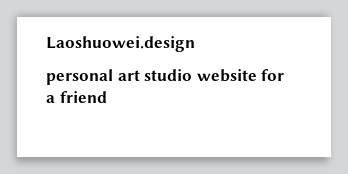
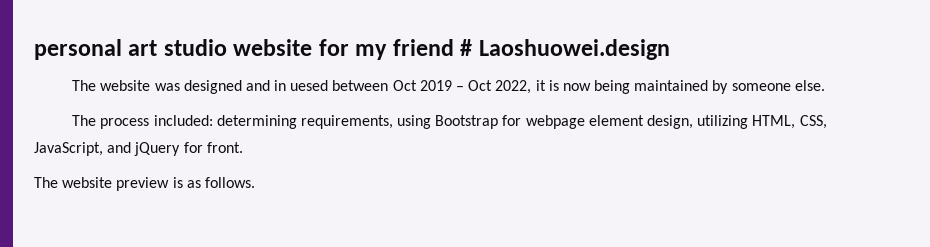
[46,36,195,52] Laoshuowei.design // -> (34, 49) none
[46,91,107,103] a friend -> [355,39,670,60] [72,80,825,94] [72,115,827,129] [34,142,243,156] [34,177,255,191] my friend # Laoshuowei.design // The website was designed and in uesed between Oct 2019 – Oct 2022, it is now being maintained by someone else. // The process included: determining requirements, using Bootstrap for webpage element design, utilizing HTML, CSS, JavaScript, and jQuery for front. // The website preview is as follows.

